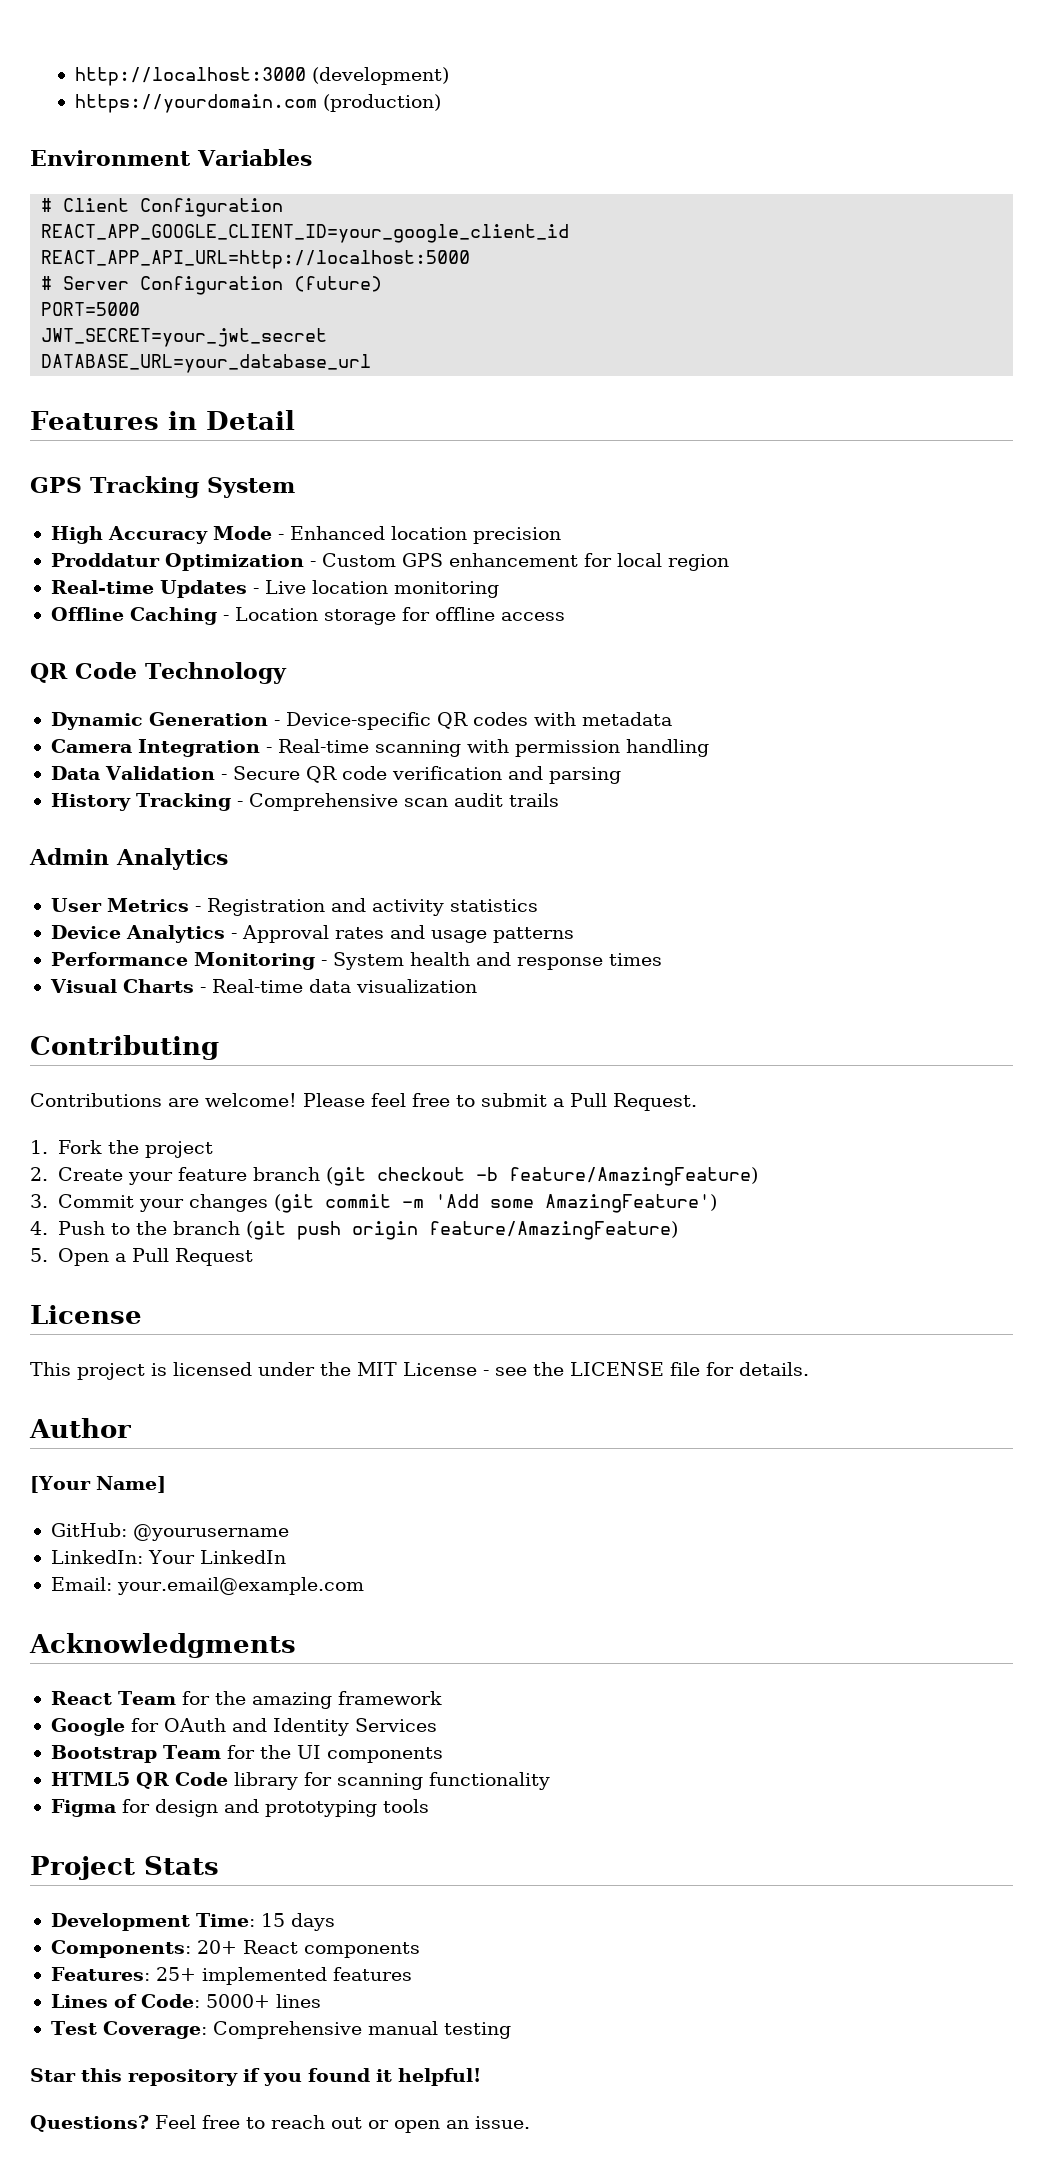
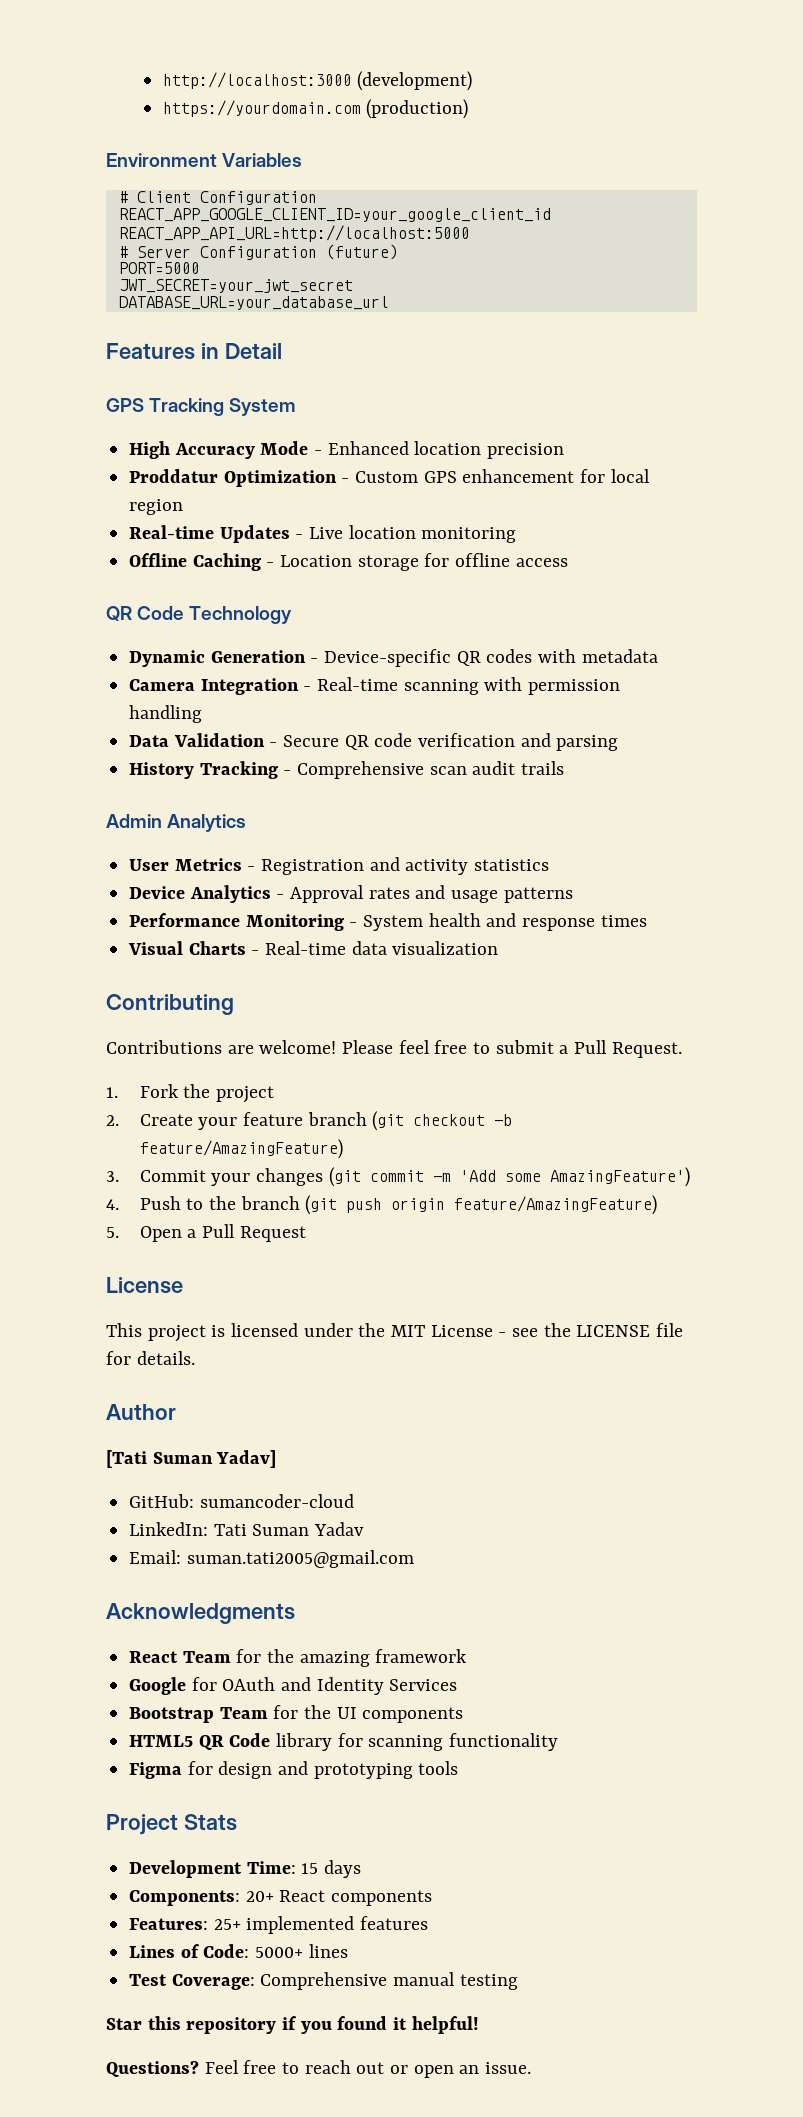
[30,1476,166,1493] [Your Name] -> [106,1450,277,1468] [Tati Suman Yadav]
[132,1524,289,1541] @yourusername -> [199,1494,354,1508] sumancoder-cloud
[147,1550,286,1564] Your LinkedIn -> [213,1522,365,1536] Tati Suman Yadav
[116,1577,364,1595] your.email@example.com -> [186,1550,414,1568] suman.tati2005@gmail.com

